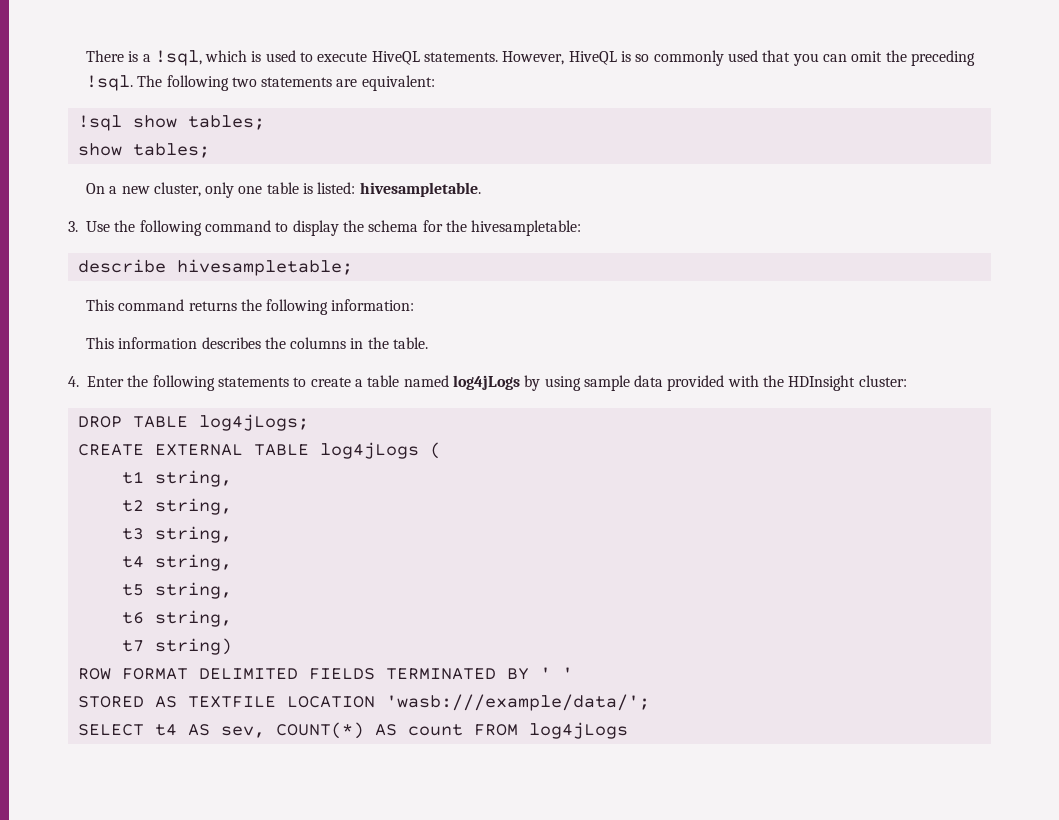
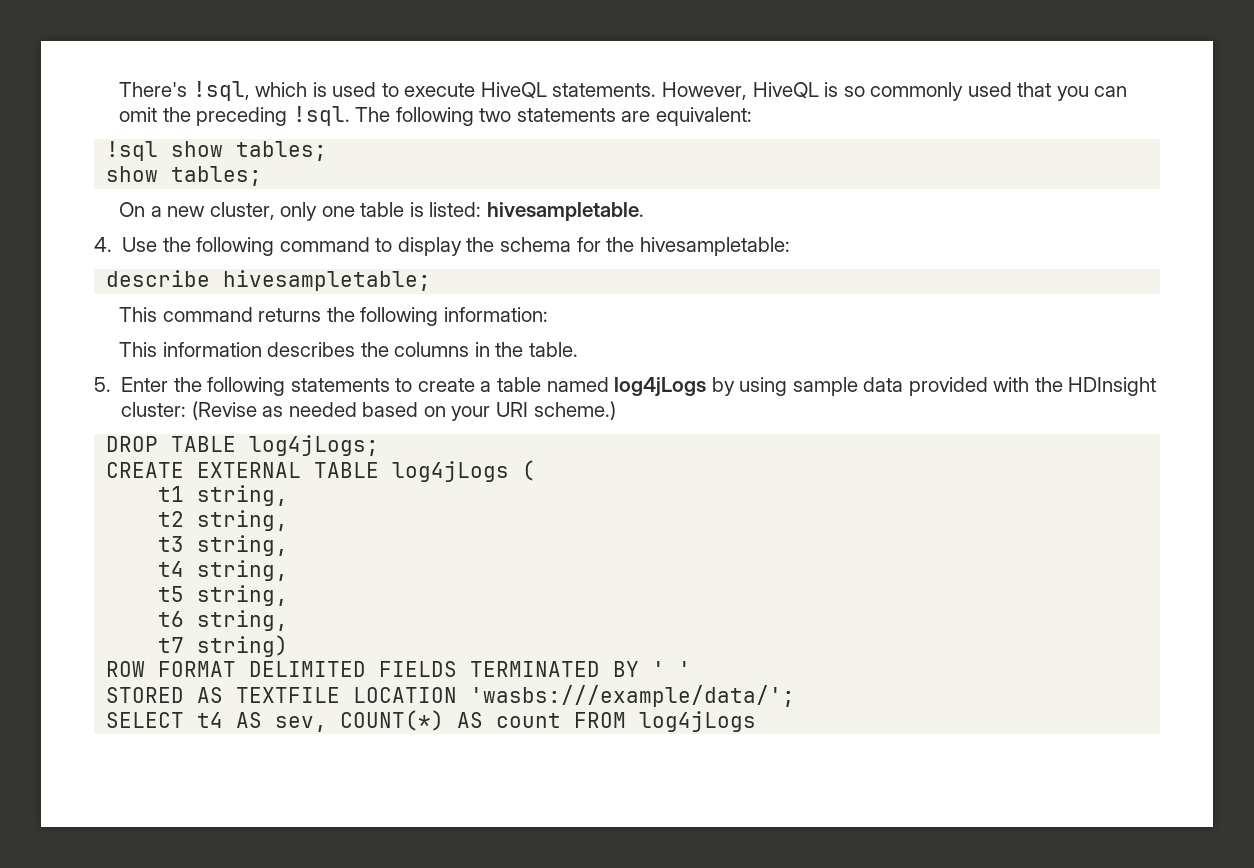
[85,50,151,62] There is a -> [119,82,188,97] There's
[68,221,78,232] 3. -> [94,237,112,252] 4.
[68,376,79,387] 4. -> [94,377,111,392] 5.
(907, 381) none -> [191,401,616,421] (Revise as needed based on your URI scheme.)
[385,694,650,711] 'wasb:///example/data/'; -> [470,685,796,707] 'wasbs:///example/data/';

